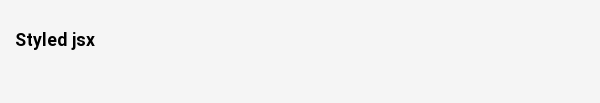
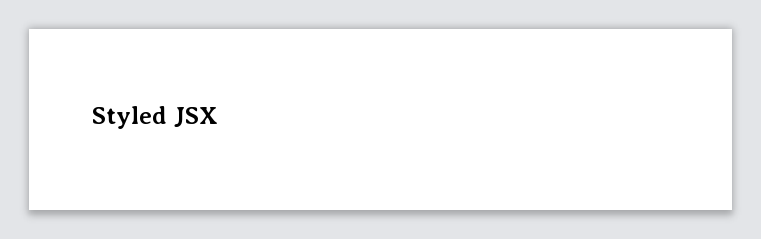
[70,32,95,50] jsx -> [173,107,218,127] JSX

